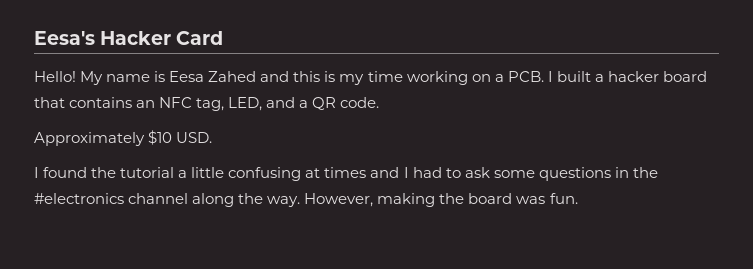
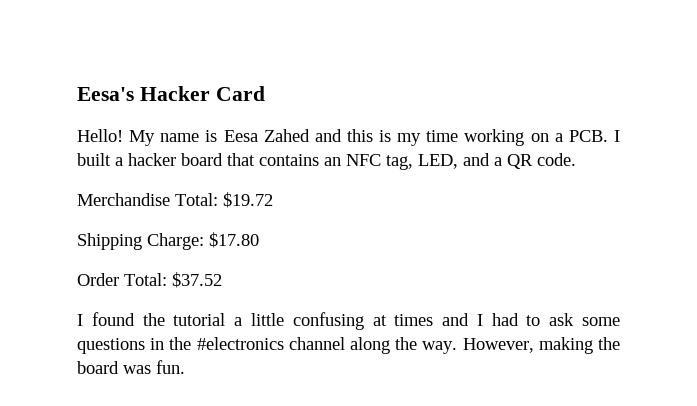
[34,130,213,146] Approximately $10 USD. -> [77,192,273,208] [77,232,259,250] [77,272,222,288] Merchandise Total: $19.72 // Shipping Charge: $17.80 // Order Total: $37.52

